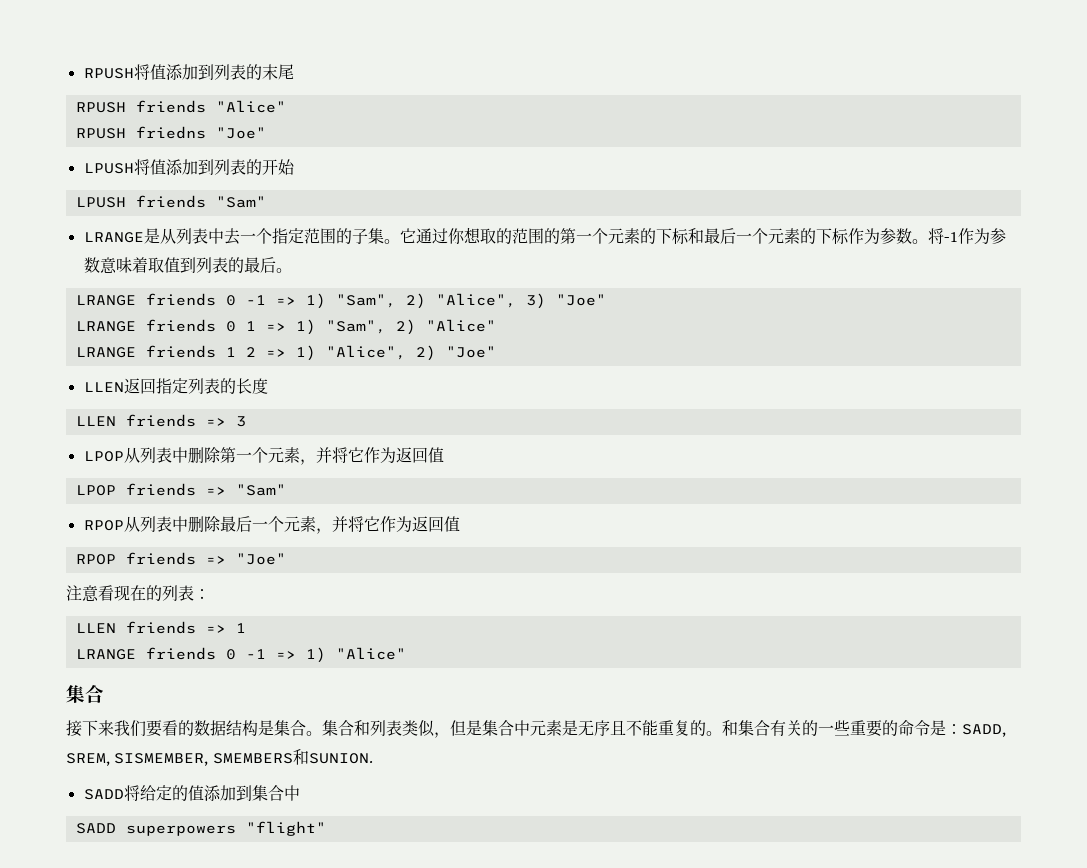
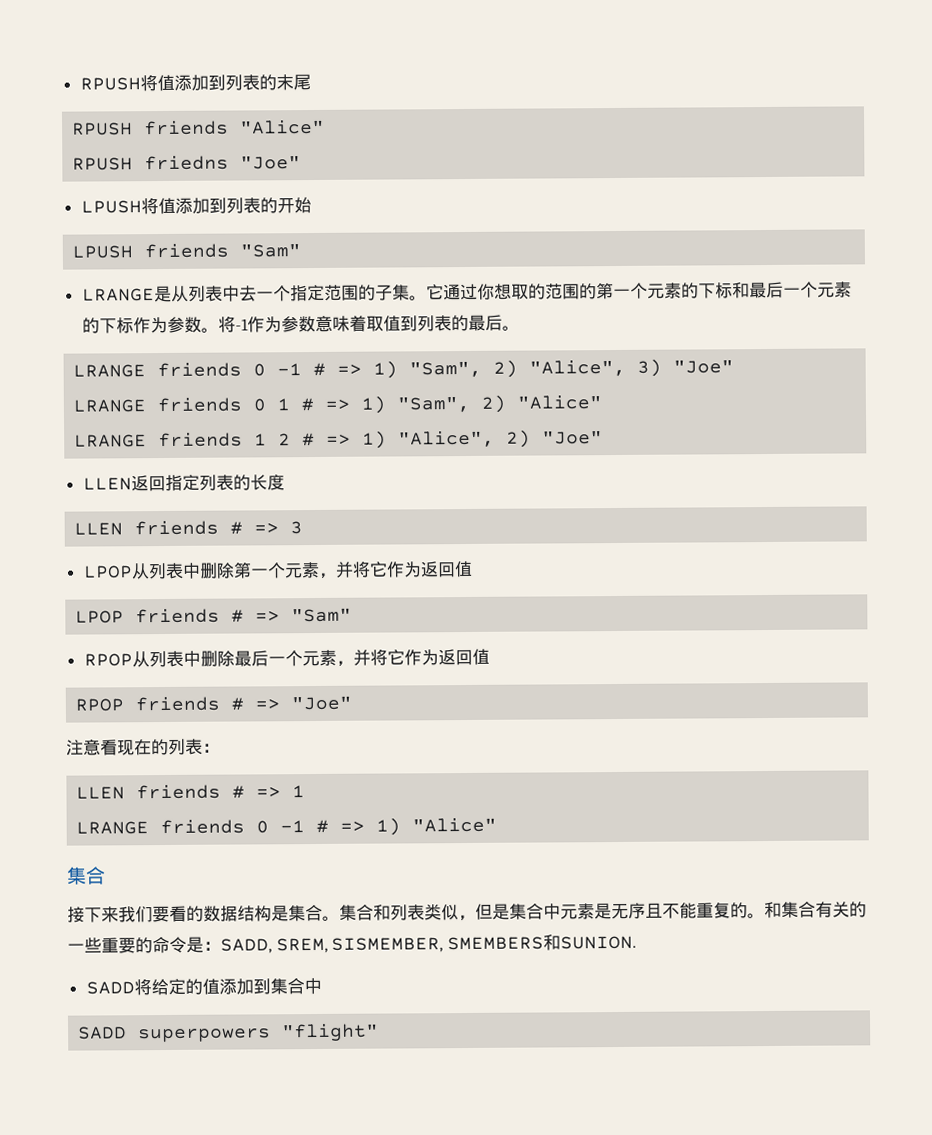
(266, 300) none -> [313,362,327,377] #
(256, 326) none -> [301,397,315,412] #
(256, 352) none -> [302,432,316,447] #
(196, 420) none -> [230,521,244,535] #
(196, 489) none -> [231,609,245,623] #
(196, 558) none -> [231,697,245,711] #
(196, 627) none -> [232,785,246,799] #
(266, 654) none -> [316,819,330,833] #

